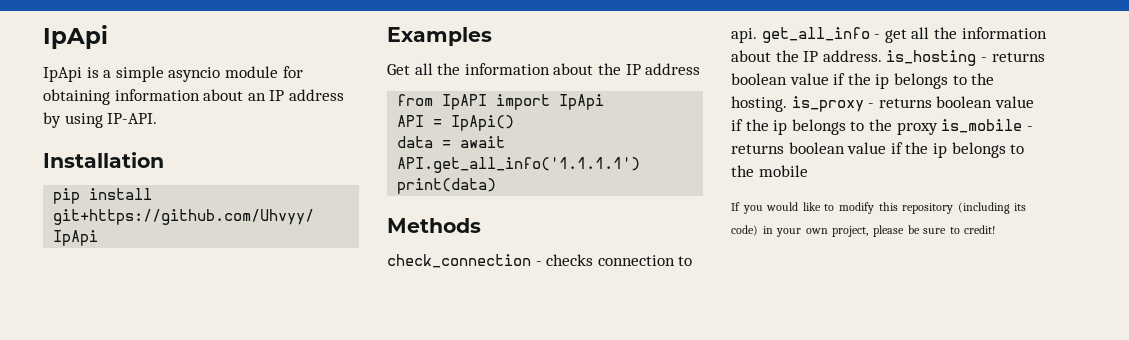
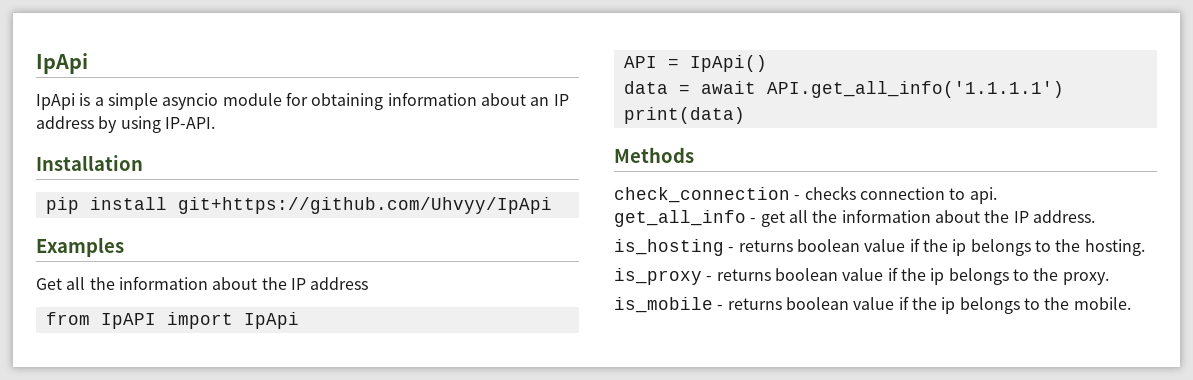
(757, 35) none -> (997, 195) //
(882, 56) none -> (1095, 216) //
(787, 104) none -> (1145, 247) //
[896,122,938,135] proxy -> [1062,272,1109,285] proxy. //
[758,165,808,177] [731,202,1027,214] [731,225,996,237] mobile // If you would like to modify this repository (including its code) in your own project, please be sure to credit! -> [1073,297,1131,310] mobile.

